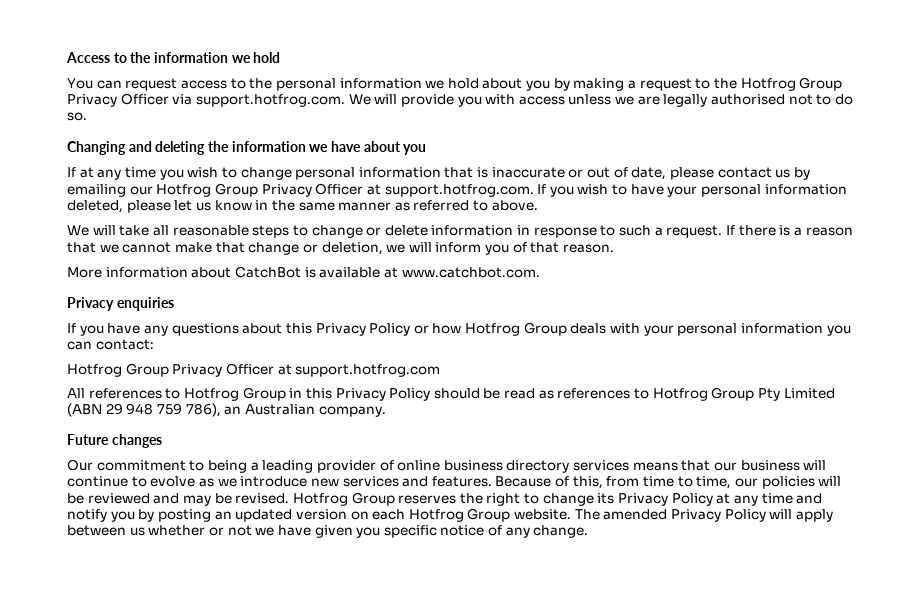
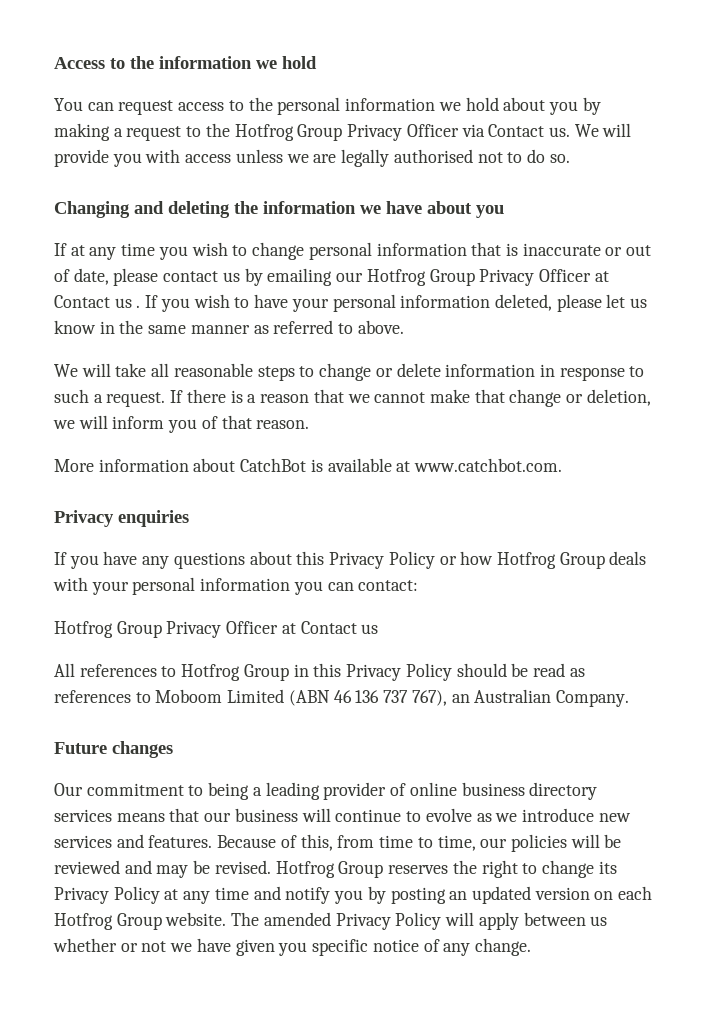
[195,94,345,107] support.hotfrog.com. -> [488,124,570,137] Contact us.
[384,184,534,197] support.hotfrog.com. -> [54,295,141,308] Contact us .
[295,364,441,377] support.hotfrog.com -> [300,621,379,634] Contact us
[652,387,835,401] [67,403,221,417] Hotfrog Group Pty Limited (ABN 29 948 759 786), -> [155,689,447,706] Moboom Limited (ABN 46 136 737 767),
[318,406,386,417] company. -> [555,690,629,707] Company.

